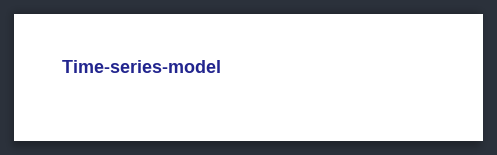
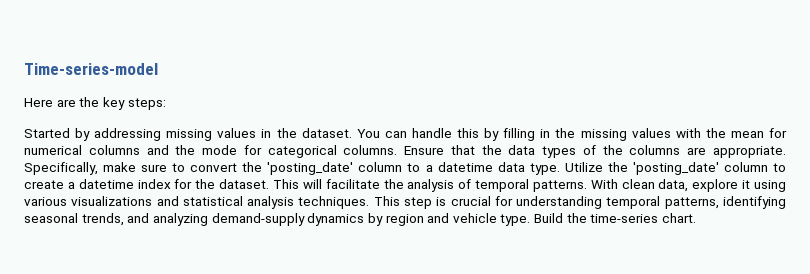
(221, 66) none -> [24,97,166,110] [24,128,787,141] [24,145,786,158] [24,162,786,175] [24,179,787,192] [24,196,787,209] [24,213,697,226] // Here are the key steps: // Started by addressing missing values in the dataset. You can handle this by filling in the missing values with the mean for numerical columns and the mode for categorical columns. Ensure that the data types of the columns are appropriate. Specifically, make sure to convert the 'posting_date' column to a datetime data type. Utilize the 'posting_date' column to create a datetime index for the dataset. This will facilitate the analysis of temporal patterns. With clean data, explore it using various visualizations and statistical analysis techniques. This step is crucial for understanding temporal patterns, identifying seasonal trends, and analyzing demand-supply dynamics by region and vehicle type. Build the time-series chart.

